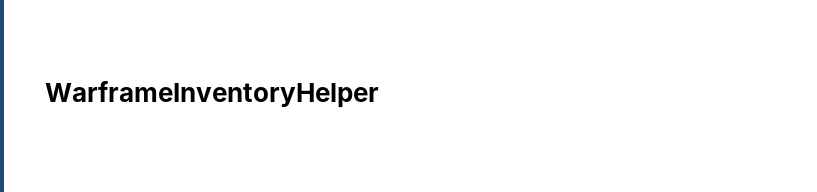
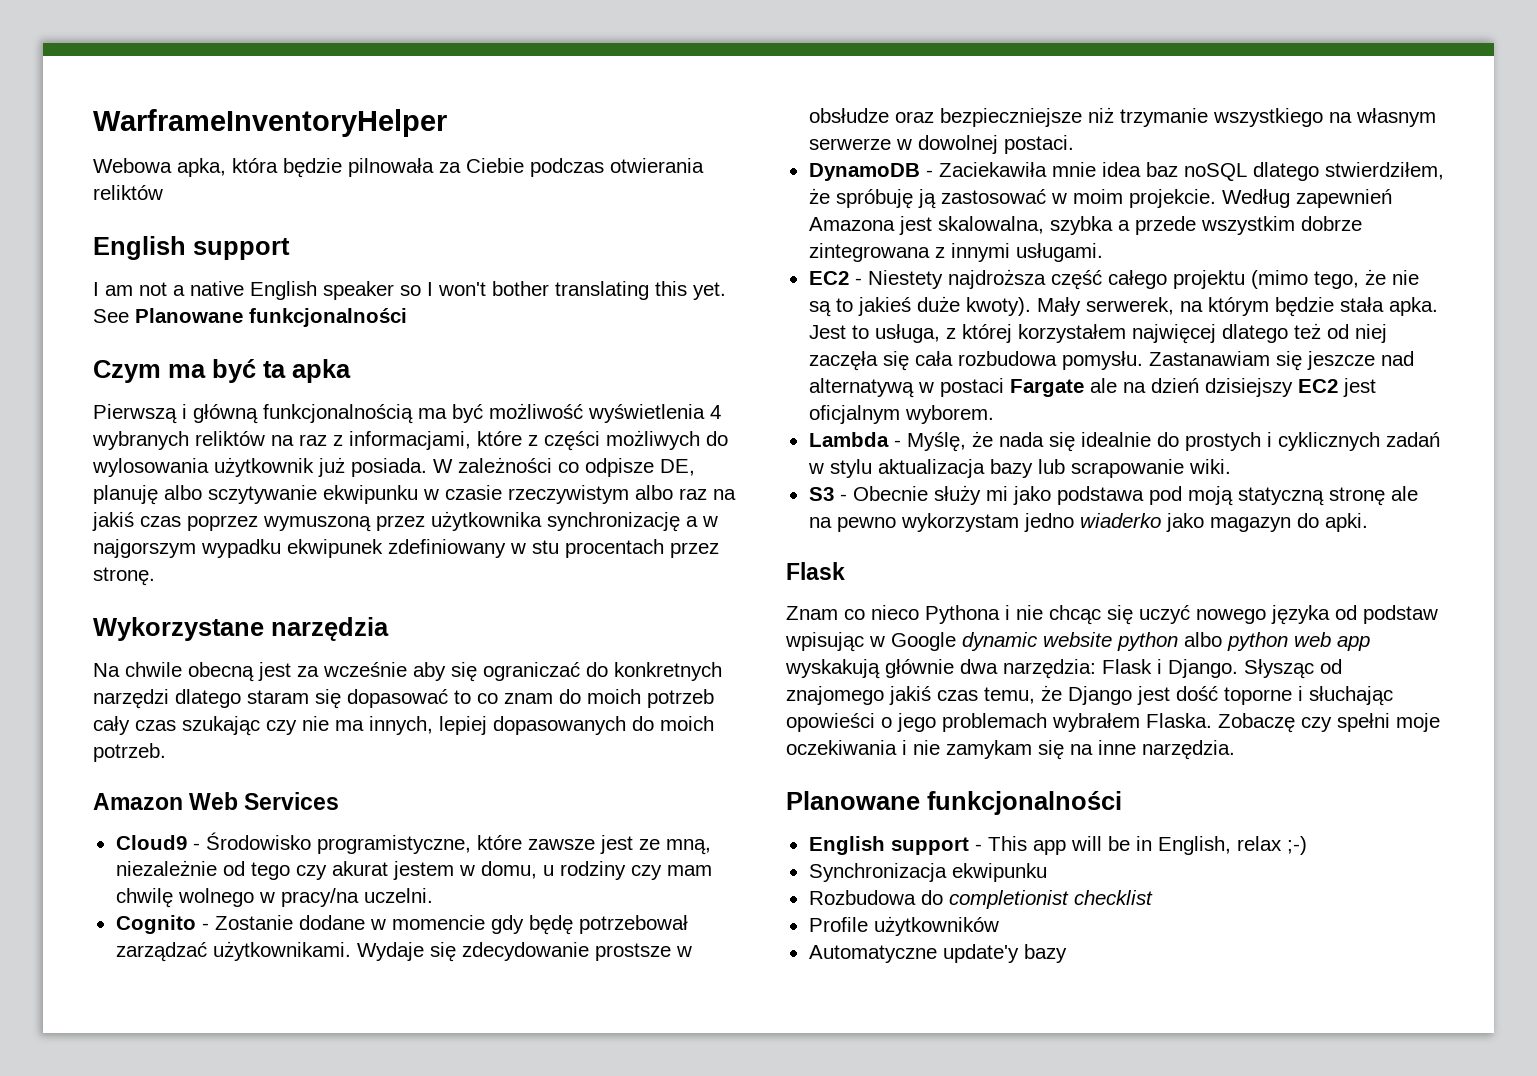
(379, 94) none -> [93,158,704,178] [93,185,163,200] [93,236,290,260] [93,281,726,300] [93,308,407,327] [93,359,351,383] [93,403,721,424] [92,430,728,451] [92,457,695,477] [93,485,736,505] [92,511,718,532] [93,539,719,558] [93,567,155,586] [93,617,389,641] [93,662,722,682] [93,689,714,709] [93,716,714,736] [93,743,166,762] [93,792,340,810] [115,832,711,855] [115,860,712,880] [115,888,433,908] [115,915,688,935] [115,941,692,962] [808,107,1436,127] [808,135,1074,154] [808,162,1444,181] [808,188,1392,209] [808,216,1362,235] [808,243,1103,262] [808,269,1419,290] [808,296,1438,317] [808,323,1387,344] [808,351,1414,371] [808,378,1376,398] [808,405,994,424] [808,431,1440,452] [807,459,1231,478] [808,485,1418,506] [808,513,1368,532] [786,562,845,580] [786,605,1438,625] [785,632,1370,652] [785,659,1342,679] [786,685,1393,706] [786,713,1440,733] [786,740,1235,760] [786,791,1122,815] [808,836,1307,855] [808,863,1047,882] [808,890,1153,909] [808,916,999,936] [808,944,1067,963] // Webowa apka, która będzie pilnowała za Ciebie podczas otwierania reliktów // English support // I am not a native English speaker so I won't bother translating this yet. See Planowane funkcjonalności // Czym ma być ta apka // Pierwszą i główną funkcjonalnością ma być możliwość wyświetlenia 4 wybranych reliktów na raz z informacjami, które z części możliwych do wylosowania użytkownik już posiada. W zależności co odpisze DE, planuję albo sczytywanie ekwipunku w czasie rzeczywistym albo raz na jakiś czas poprzez wymuszoną przez użytkownika synchronizację a w najgorszym wypadku ekwipunek zdefiniowany w stu procentach przez stronę. // Wykorzystane narzędzia // Na chwile obecną jest za wcześnie aby się ograniczać do konkretnych narzędzi dlatego staram się dopasować to co znam do moich potrzeb cały czas szukając czy nie ma innych, lepiej dopasowanych do moich potrzeb. // Amazon Web Services // Cloud9 - Środowisko programistyczne, które zawsze jest ze mną, niezależnie od tego czy akurat jestem w domu, u rodziny czy mam chwilę wolnego w pracy/na uczelni. // Cognito - Zostanie dodane w momencie gdy będę potrzebował zarządzać użytkownikami. Wydaje się zdecydowanie prostsze w obsłudze oraz bezpieczniejsze niż trzymanie wszystkiego na własnym serwerze w dowolnej postaci. // DynamoDB - Zaciekawiła mnie idea baz noSQL dlatego stwierdziłem, że spróbuję ją zastosować w moim projekcie. Według zapewnień Amazona jest skalowalna, szybka a przede wszystkim dobrze zintegrowana z innymi usługami. // EC2 - Niestety najdroższa część całego projektu (mimo tego, że nie są to jakieś duże kwoty). Mały serwerek, na którym będzie stała apka. Jest to usługa, z której korzystałem najwięcej dlatego też od niej zaczęła się cała rozbudowa pomysłu. Zastanawiam się jeszcze nad alternatywą w postaci Fargate ale na dzień dzisiejszy EC2 jest oficjalnym wyborem. // Lambda - Myślę, że nada się idealnie do prostych i cyklicznych zadań w stylu aktualizacja bazy lub scrapowanie wiki. // S3 - Obecnie służy mi jako podstawa pod moją statyczną stronę ale na pewno wykorzystam jedno wiaderko jako magazyn do apki. // Flask // Znam co nieco Pythona i nie chcąc się uczyć nowego języka od podstaw wpisując w Google dynamic website python albo python web app wyskakują głównie dwa narzędzia: Flask i Django. Słysząc od znajomego jakiś czas temu, że Django jest dość toporne i słuchając opowieści o jego problemach wybrałem Flaska. Zobaczę czy spełni moje oczekiwania i nie zamykam się na inne narzędzia. // Planowane funkcjonalności // English support - This app will be in English, relax ;-) // Synchronizacja ekwipunku // Rozbudowa do completionist checklist // Profile użytkowników // Automatyczne update'y bazy

